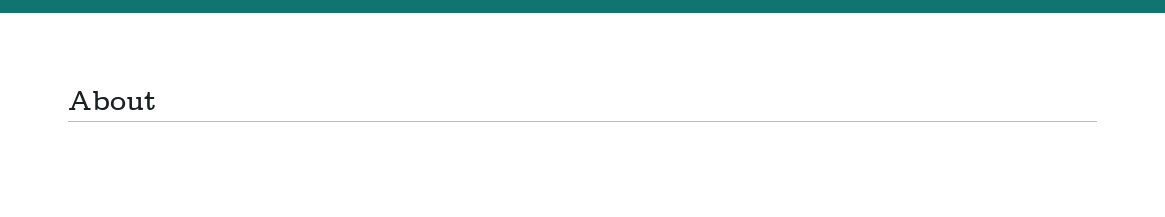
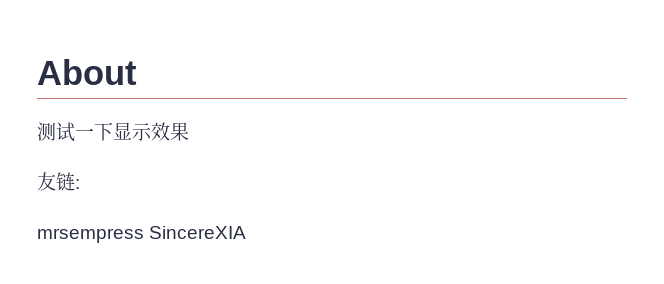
(157, 100) none -> [37,122,189,142] [37,172,80,191] [37,226,247,243] // 测试一下显示效果 // 友链: // mrsempress SincereXIA

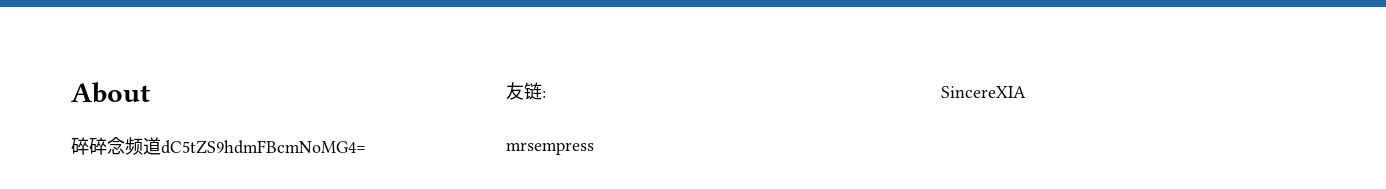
[37,122,189,142] 测试一下显示效果 -> [71,137,366,155] 碎碎念频道dC5tZS9hdmFBcmNoMG4=
(144, 235) none -> (594, 148) //

